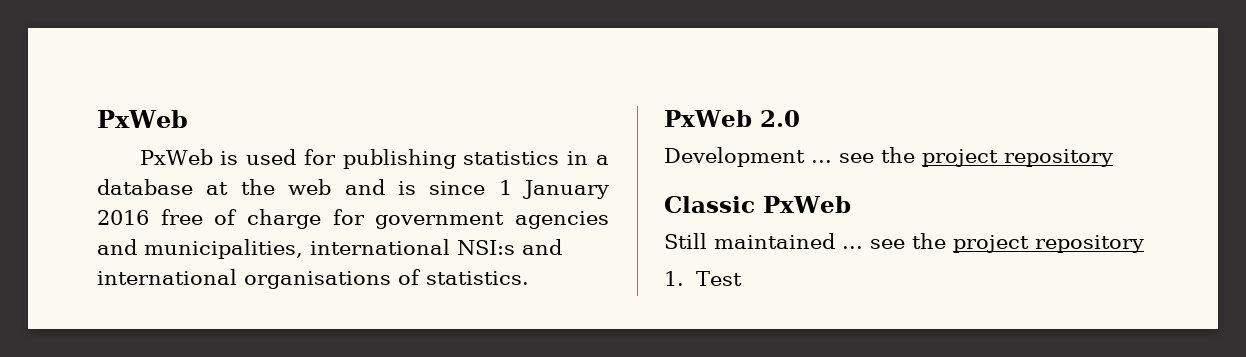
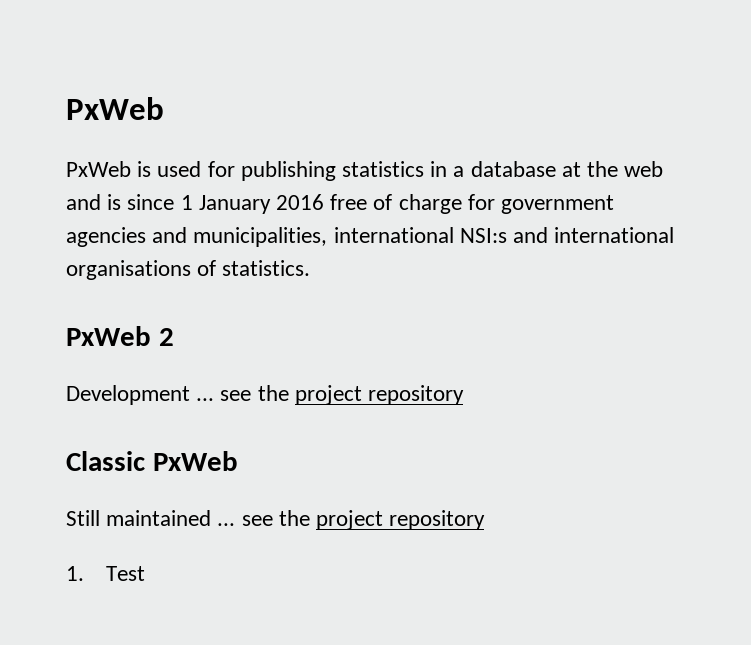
[759,110,800,127] 2.0 -> [158,328,174,346] 2

